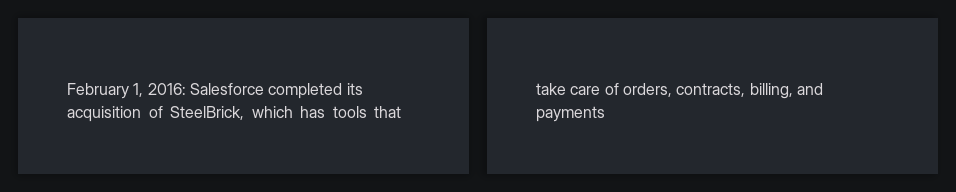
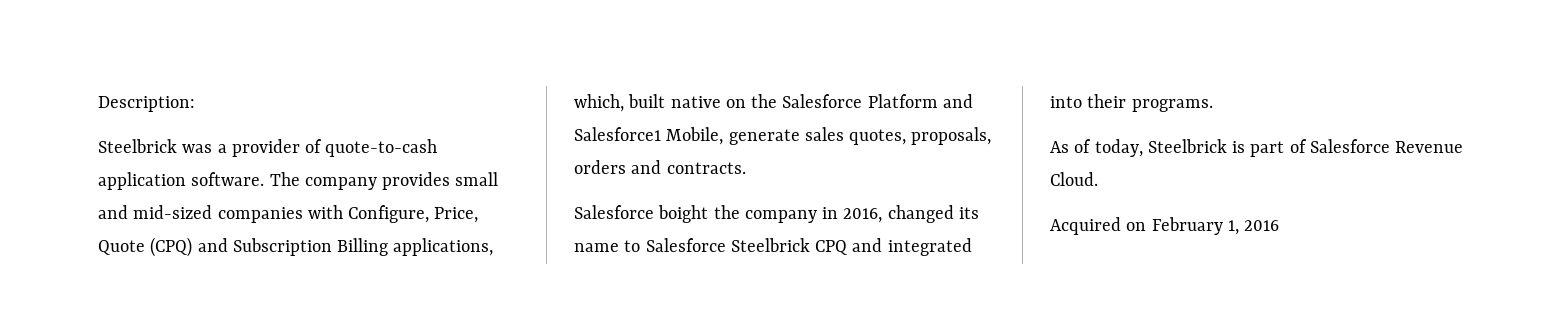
[67,83,363,99] [67,106,401,122] [536,83,823,99] [536,106,605,122] February 1, 2016: Salesforce completed its acquisition of SteelBrick, which has tools that take care of orders, contracts, billing, and payments -> [98,96,195,112] [98,139,438,157] [98,172,499,190] [98,205,479,223] [98,237,494,257] [574,94,973,112] [574,127,992,145] [574,160,746,174] [574,205,979,223] [574,238,972,256] [1050,94,1213,112] [1050,139,1464,157] [1050,172,1098,186] [1050,217,1280,235] Description: // Steelbrick was a provider of quote-to-cash application software. The company provides small and mid-sized companies with Configure, Price, Quote (CPQ) and Subscription Billing applications, which, built native on the Salesforce Platform and Salesforce1 Mobile, generate sales quotes, proposals, orders and contracts. // Salesforce boight the company in 2016, changed its name to Salesforce Steelbrick CPQ and integrated into their programs. // As of today, Steelbrick is part of Salesforce Revenue Cloud. // Acquired on February 1, 2016

